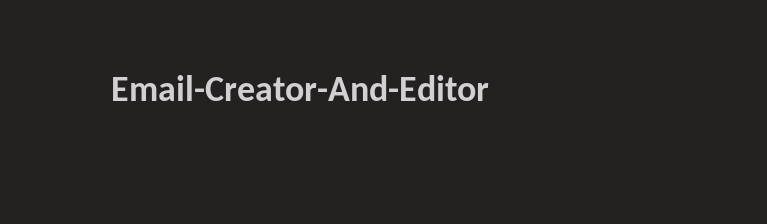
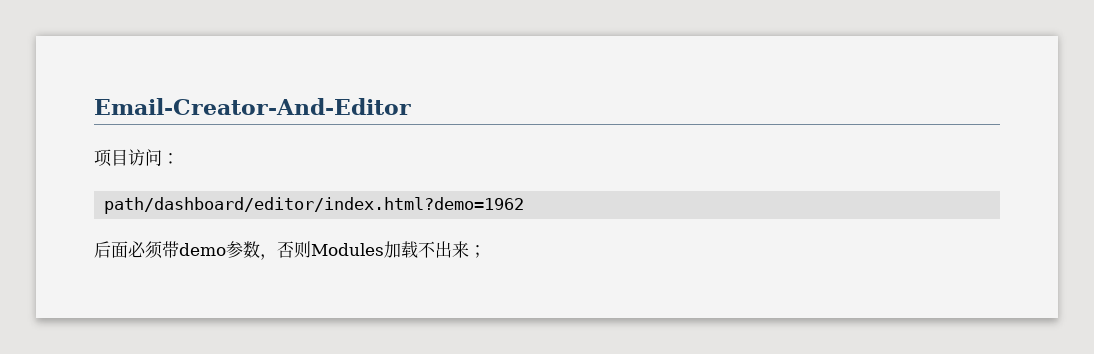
(489, 88) none -> [94,149,179,167] [104,197,525,214] [94,241,486,260] // 项目访问： // path/dashboard/editor/index.html?demo=1962 // 后面必须带demo参数，否则Modules加载不出来；

